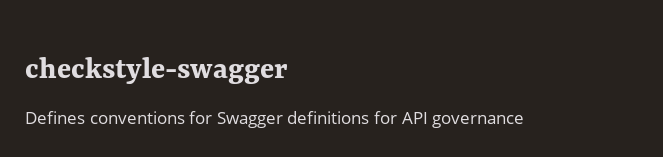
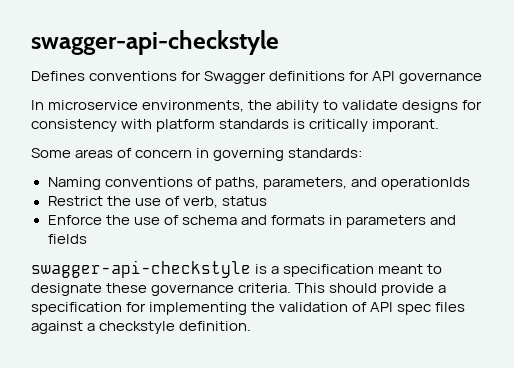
[25,57,288,84] checkstyle-swagger -> [31,30,279,55] swagger-api-checkstyle
(525, 121) none -> [31,100,483,113] [31,119,440,132] [31,148,363,161] [47,177,470,190] [47,196,267,208] [47,215,456,228] [47,234,87,244] [31,260,443,278] [31,283,447,296] [31,302,466,315] [31,321,252,334] // In microservice environments, the ability to validate designs for consistency with platform standards is critically imporant. // Some areas of concern in governing standards: // Naming conventions of paths, parameters, and operationIds // Restrict the use of verb, status // Enforce the use of schema and formats in parameters and fields // swagger-api-checkstyle is a specification meant to designate these governance criteria. This should provide a specification for implementing the validation of API spec files against a checkstyle definition.

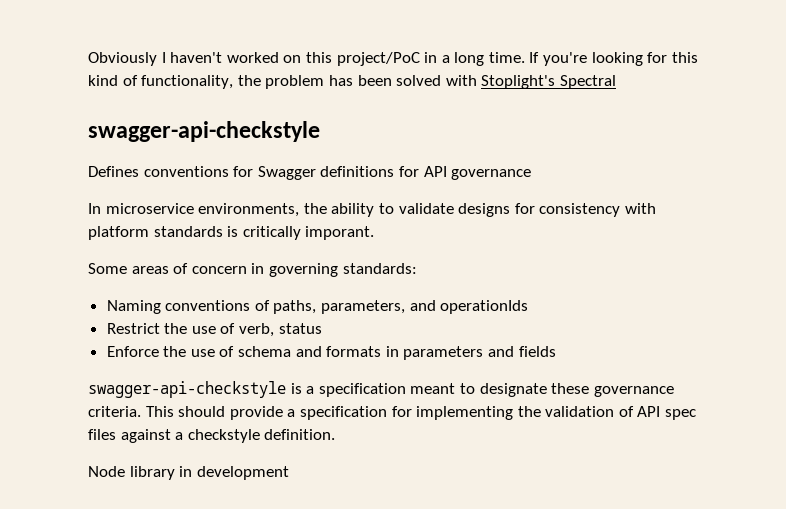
(31, 42) none -> [88,52,698,66] [88,75,616,89] Obviously I haven't worked on this project/PoC in a long time. If you're looking for this kind of functionality, the problem has been solved with Stoplight's Spectral //
(252, 326) none -> [88,466,289,480] // Node library in development

